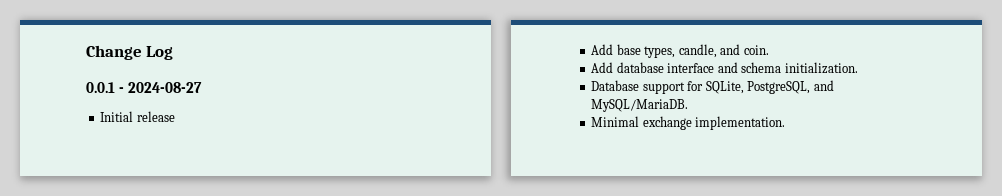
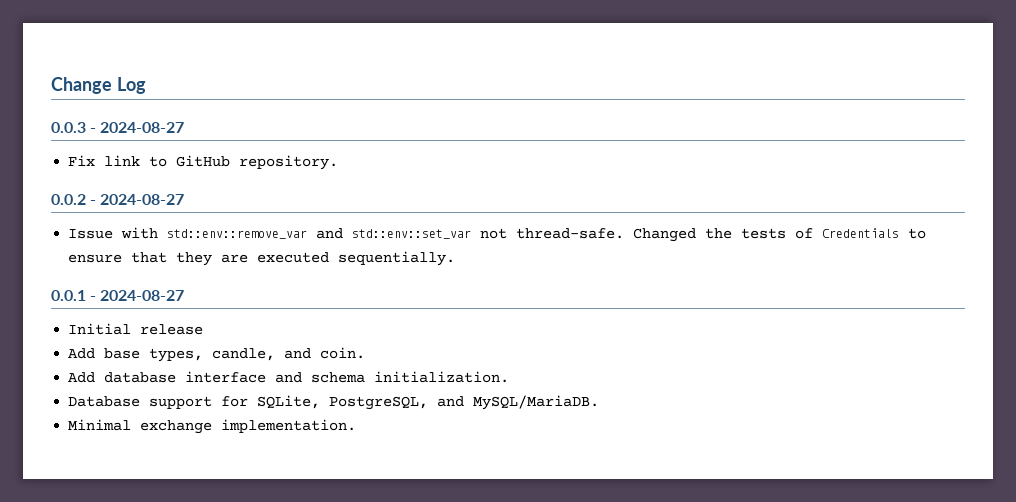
(174, 53) none -> [51,122,185,133] [68,155,339,170] [51,194,185,205] [68,227,927,242] [68,251,456,266] // 0.0.3 - 2024-08-27 // Fix link to GitHub repository. // 0.0.2 - 2024-08-27 // Issue with std::env::remove_var and std::env::set_var not thread-safe. Changed the tests of Credentials to ensure that they are executed sequentially.

